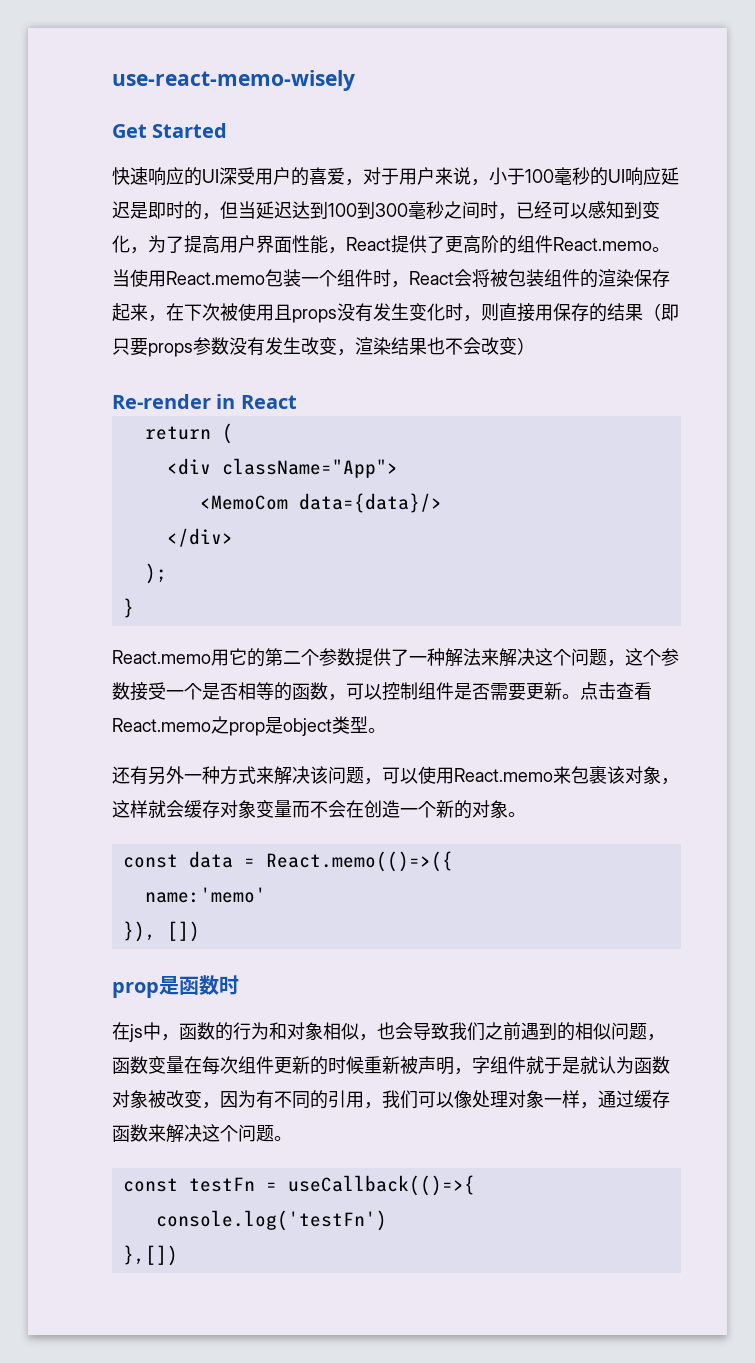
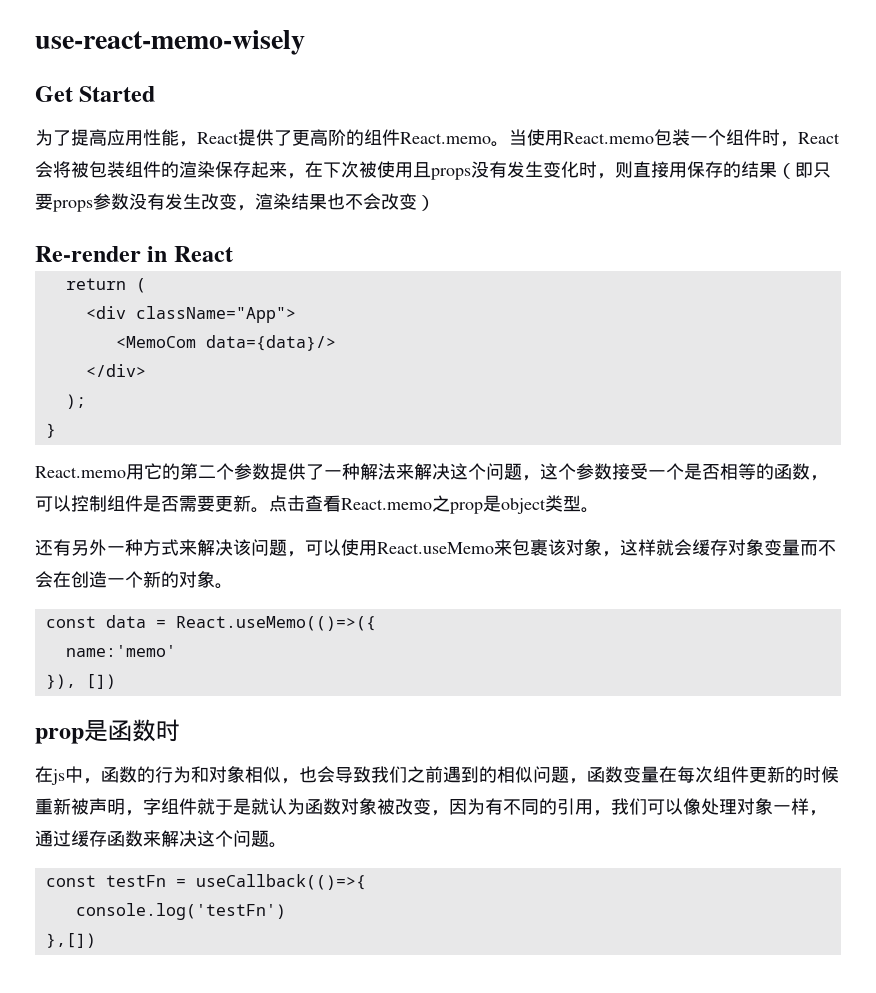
[112,167,679,186] [112,201,660,220] [112,235,292,254] 快速响应的UI深受用户的喜爱，对于用户来说，小于100毫秒的UI响应延迟是即时的，但当延迟达到100到300毫秒之间时，已经可以感知到变化，为了提高用户界面 -> [35,129,143,146] 为了提高应用
[454,768,553,782] React.memo -> [377,542,494,554] React.useMemo
[265,851,453,872] React.memo(()=>({ -> [175,616,376,631] React.useMemo(()=>({

